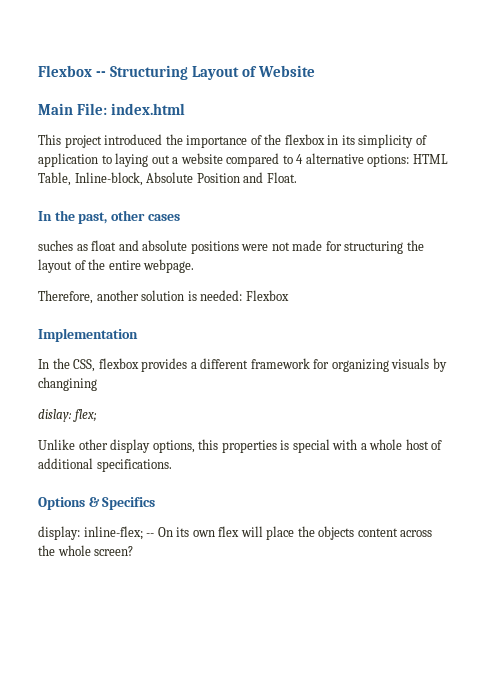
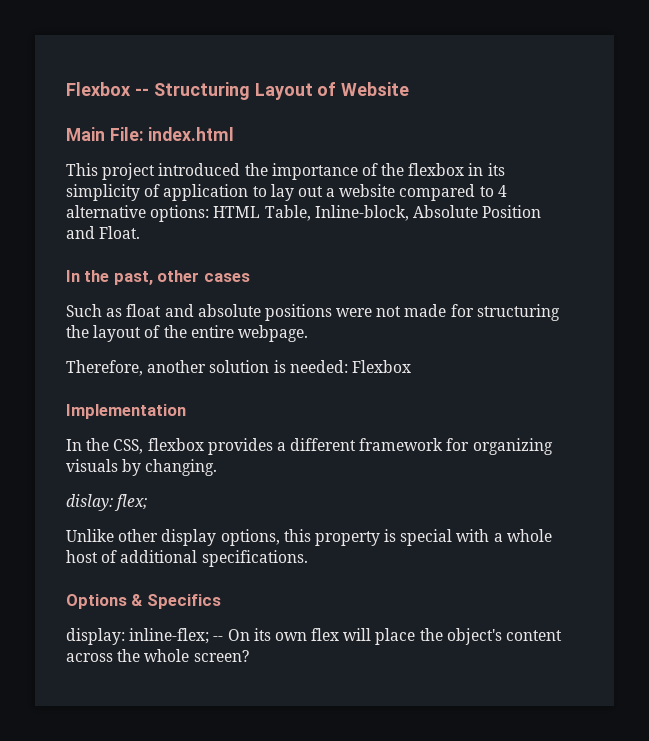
[115,153,149,167] laying -> [270,184,294,201] lay
[38,240,73,251] suches -> [66,304,102,317] Such
[38,377,97,391] changining -> [145,459,218,476] changing.
[221,440,277,453] properties -> [314,531,380,546] property
[318,526,355,540] objects -> [446,628,502,645] object's

